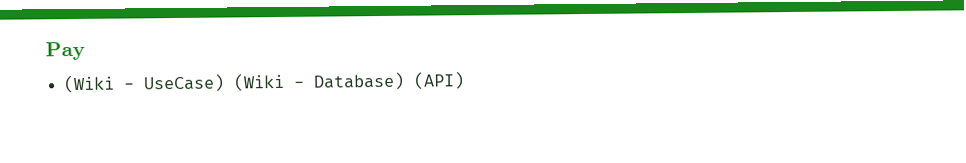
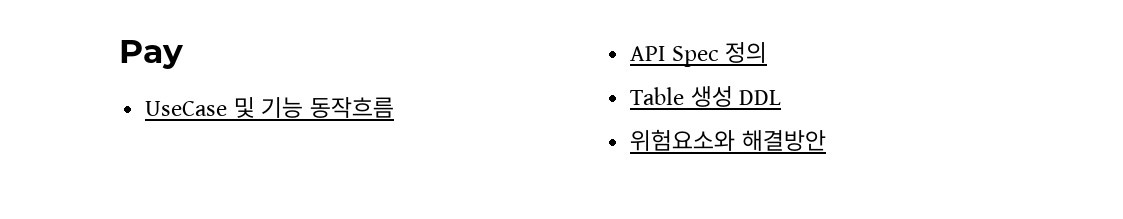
[63,71,466,94] (Wiki - UseCase) (Wiki - Database) (API) -> [145,97,394,118] [630,42,768,67] [630,86,782,107] [630,129,826,151] UseCase 및 기능 동작흐름 // API Spec 정의 // Table 생성 DDL // 위험요소와 해결방안

